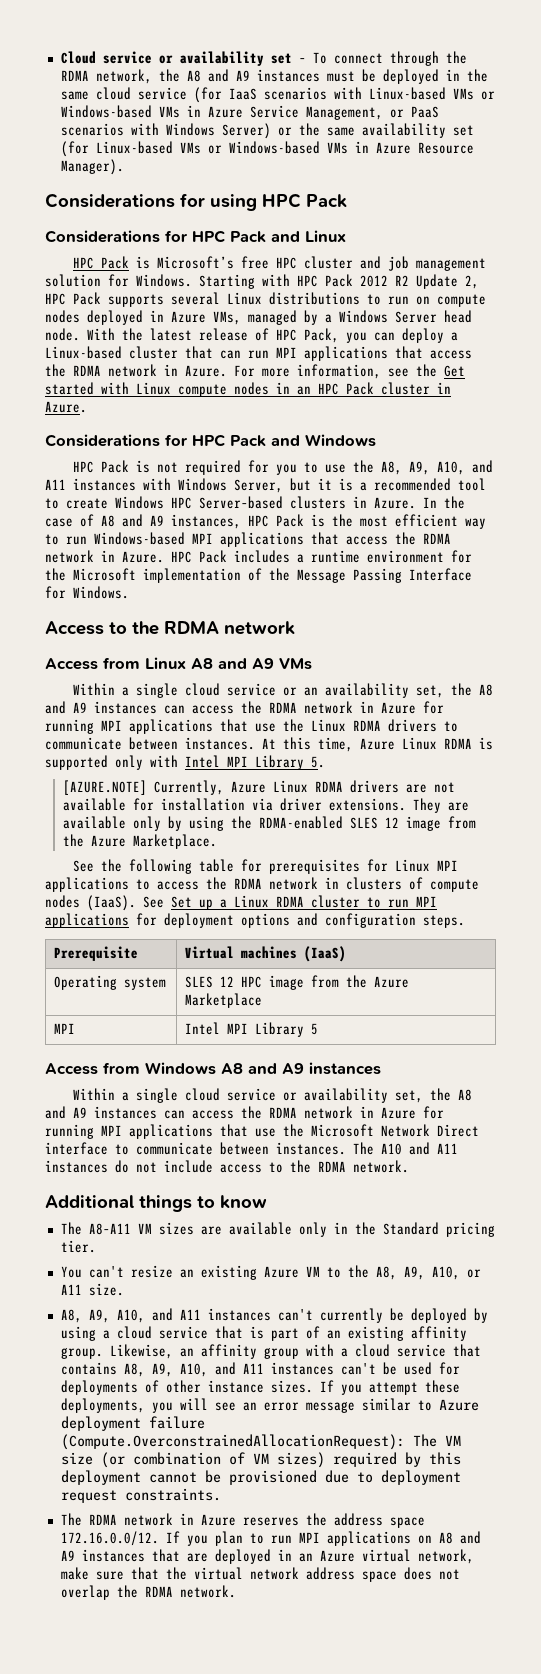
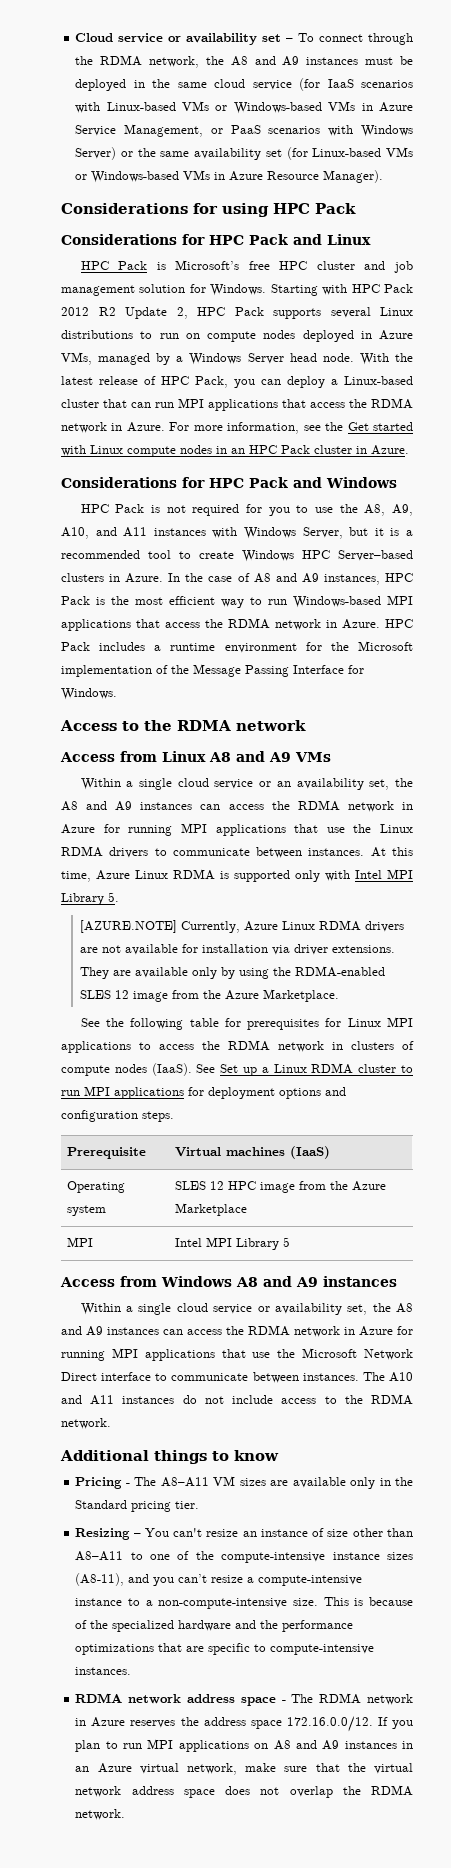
(267, 1202) none -> [75,1477,130,1489] Pricing -
(96, 1246) none -> [75,1528,141,1540] Resizing –
[200,1265,481,1280] [60,1283,124,1296] [60,1308,488,1323] [60,1326,467,1341] [60,1344,481,1359] [60,1362,460,1377] [60,1380,460,1395] [60,1398,479,1413] [60,1416,205,1431] [60,1434,461,1450] [60,1452,461,1468] [60,1470,461,1485] [60,1488,221,1503] existing Azure VM to the A8, A9, A10, or A11 size. // A8, A9, A10, and A11 instances can't currently be deployed by using a cloud service that is part of an existing affinity group. Likewise, an affinity group with a cloud service that contains A8, A9, A10, and A11 instances can't be used for deployments of other instance sizes. If you attempt these deployments, you will see an error message similar to Azure deployment failure (Compute.OverconstrainedAllocationRequest): The VM size (or combination of VM sizes) required by this deployment cannot be provisioned due to deployment request constraints. // -> [260,1528,413,1537] [75,1551,413,1563] [75,1573,363,1586] [75,1597,413,1609] [75,1620,354,1632] [75,1643,375,1655] [75,1667,132,1675] [75,1693,286,1706] instance of size other than A8–A11 to one of the compute-intensive instance sizes (A8-11), and you can’t resize a compute-intensive instance to a non-compute-intensive size. This is because of the specialized hardware and the performance optimizations that are specific to compute-intensive instances. // RDMA network address space -
[151,1549,271,1564] that are deployed -> (397, 1745) none

